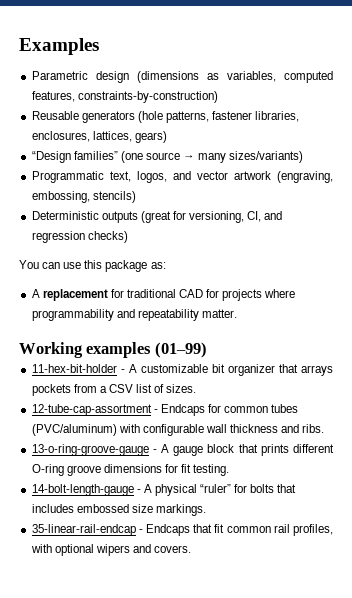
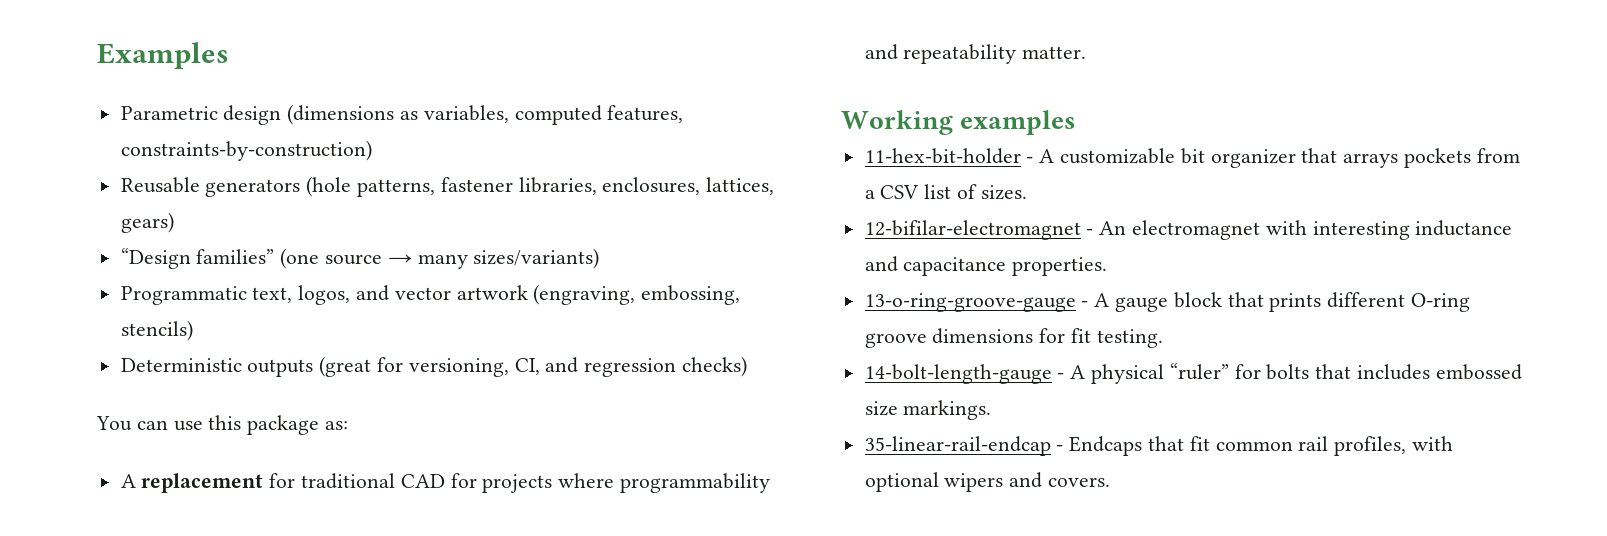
[154,342,207,358] (01–99) -> (1077, 122) none
[31,404,299,416] [31,424,325,436] 12-tube-cap-assortment - Endcaps for common tubes (PVC/aluminum) with configurable wall thickness and ribs. -> [864,220,1513,240] [864,256,1108,276] 12-bifilar-electromagnet - An electromagnet with interesting inductance and capacitance properties.

